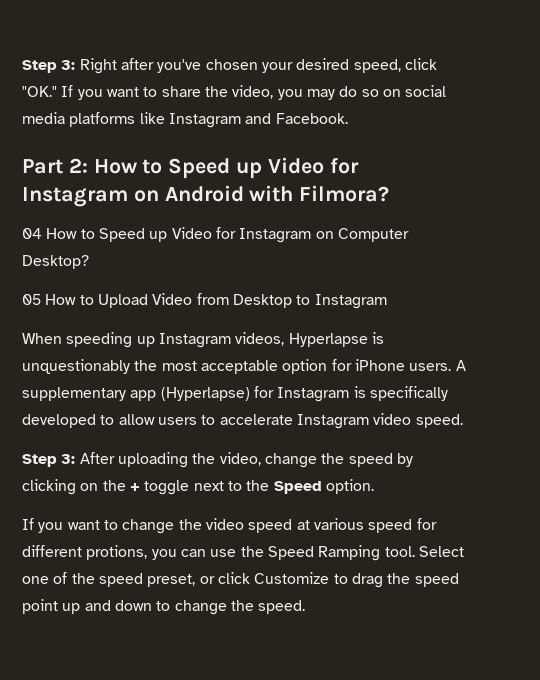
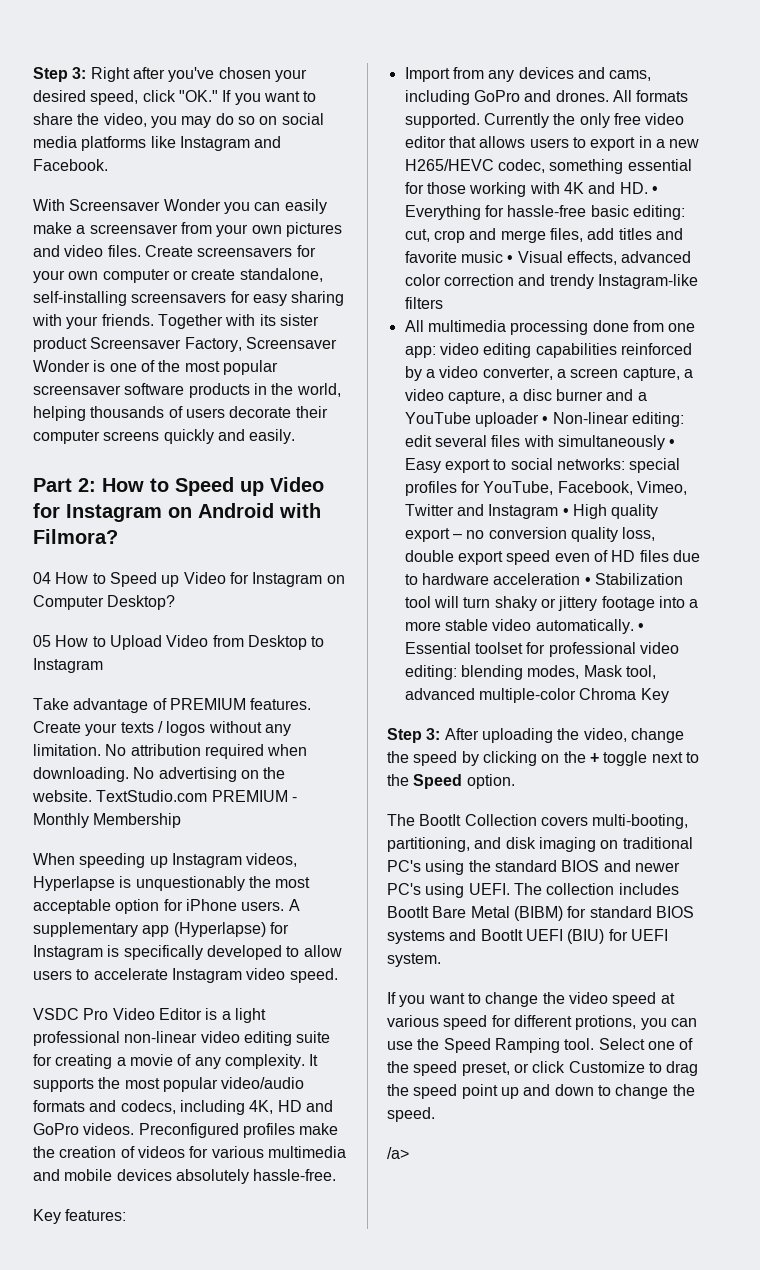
(348, 118) none -> [33,199,327,214] [33,222,342,237] [33,245,316,257] [33,268,323,283] [33,291,345,306] [32,314,319,329] [33,337,337,352] [33,360,278,375] [33,383,341,398] [33,406,328,421] [33,429,296,444] // With Screensaver Wonder you can easily make a screensaver from your own pictures and video files. Create screensavers for your own computer or create standalone, self-installing screensavers for easy sharing with your friends. Together with its sister product Screensaver Factory, Screensaver Wonder is one of the most popular screensaver software products in the world, helping thousands of users decorate their computer screens quickly and easily.
(387, 301) none -> [33,698,312,713] [33,721,291,736] [33,744,308,759] [33,767,286,782] [32,790,297,802] [33,813,182,828] // Take advantage of PREMIUM features. Create your texts / logos without any limitation. No attribution required when downloading. No advertising on the website. TextStudio.com PREMIUM - Monthly Membership
(463, 421) none -> [33,1008,266,1023] [33,1031,331,1046] [33,1054,319,1069] [33,1077,305,1092] [33,1100,333,1115] [33,1123,339,1138] [33,1146,346,1158] [33,1169,337,1184] [33,1209,127,1224] [404,67,652,82] [404,90,689,105] [404,113,685,128] [404,136,700,151] [404,159,692,174] [404,182,658,197] [404,205,685,220] [404,228,683,243] [404,251,692,265] [404,274,698,289] [404,297,443,309] [404,320,696,335] [404,343,692,358] [404,366,693,381] [404,389,647,404] [404,412,684,427] [404,435,676,450] [404,458,681,473] [404,481,687,496] [404,504,659,519] [404,527,656,542] [404,550,700,565] [404,573,683,585] [404,596,699,611] [404,619,644,634] [404,642,679,657] [404,665,656,680] [404,688,669,703] // VSDC Pro Video Editor is a light professional non-linear video editing suite for creating a movie of any complexity. It supports the most popular video/audio formats and codecs, including 4K, HD and GoPro videos. Preconfigured profiles make the creation of videos for various multimedia and mobile devices absolutely hassle-free. // Key features: // Import from any devices and cams, including GoPro and drones. All formats supported. Сurrently the only free video editor that allows users to export in a new H265/HEVC codec, something essential for those working with 4K and HD. • Everything for hassle-free basic editing: cut, crop and merge files, add titles and favorite music • Visual effects, advanced color correction and trendy Instagram-like filters // All multimedia processing done from one app: video editing capabilities reinforced by a video converter, a screen capture, a video capture, a disc burner and a YouTube uploader • Non-linear editing: edit several files with simultaneously • Easy export to social networks: special profiles for YouTube, Facebook, Vimeo, Twitter and Instagram • High quality export – no conversion quality loss, double export speed even of HD files due to hardware acceleration • Stabilization tool will turn shaky or jittery footage into a more stable video automatically. • Essential toolset for professional video editing: blending modes, Mask tool, advanced multiple-color Chroma Key
(374, 486) none -> [387,814,689,829] [387,837,693,852] [387,860,680,875] [387,883,679,898] [387,906,694,921] [387,929,668,944] [387,953,441,967] // The BootIt Collection covers multi-booting, partitioning, and disk imaging on traditional PC's using the standard BIOS and newer PC's using UEFI. The collection includes BootIt Bare Metal (BIBM) for standard BIOS systems and BootIt UEFI (BIU) for UEFI system.
(306, 607) none -> [387,1147,409,1159] // /a>

